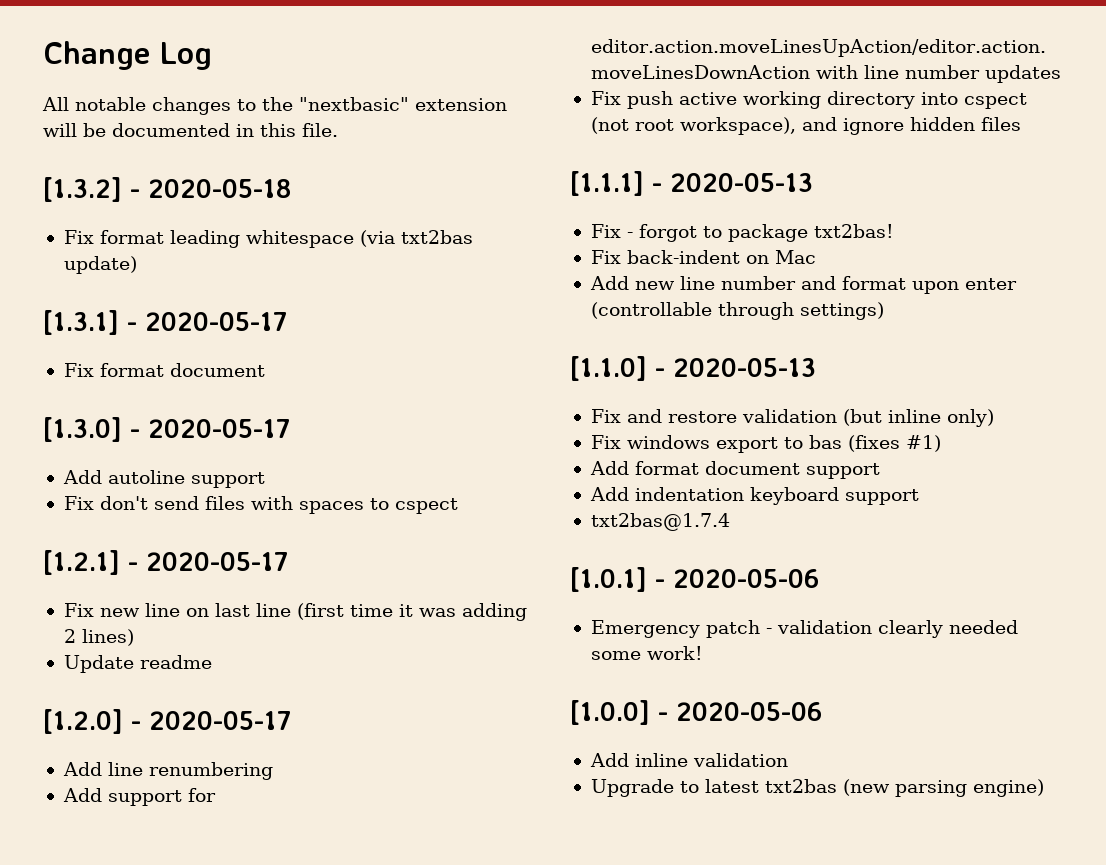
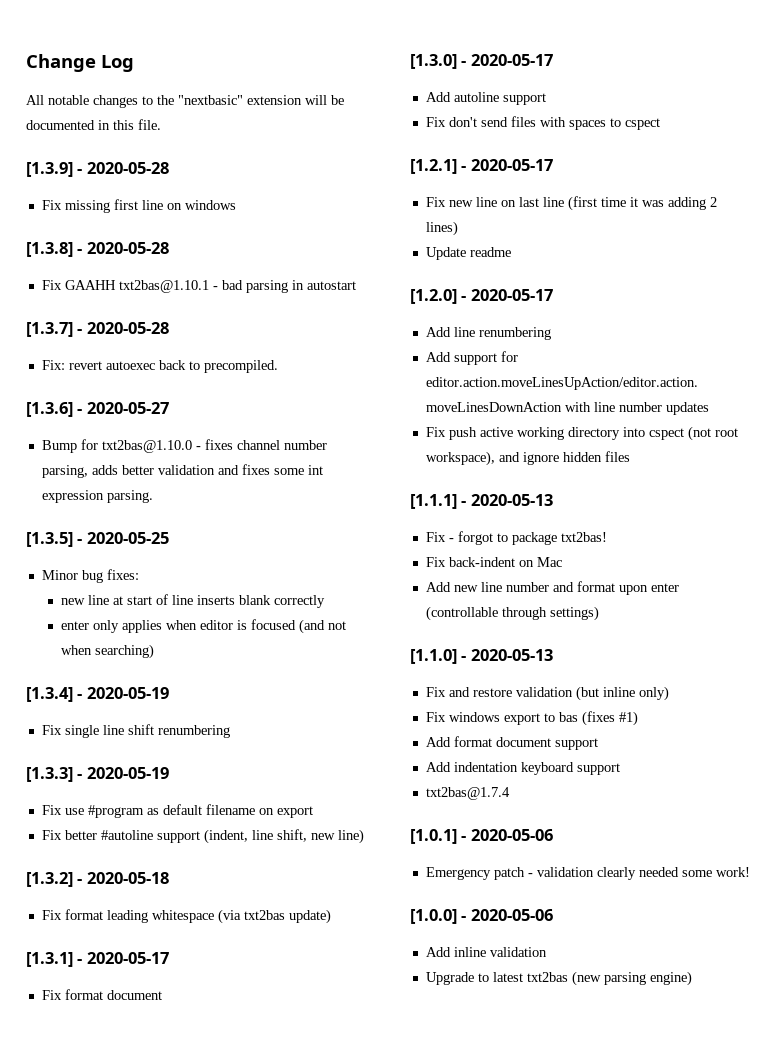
(338, 130) none -> [26,162,169,177] [41,199,236,213] [26,242,169,257] [41,280,356,293] [26,322,169,337] [41,360,278,373] [26,402,169,417] [41,439,327,453] [41,464,323,478] [41,490,153,503] [26,532,169,547] [41,569,139,583] [60,594,325,608] [60,619,346,634] [60,644,154,659] [26,687,169,702] [41,724,230,738] [26,767,169,782] [41,804,313,818] [41,829,364,844] // [1.3.9] - 2020-05-28 // Fix missing first line on windows // [1.3.8] - 2020-05-28 // Fix GAAHH txt2bas@1.10.1 - bad parsing in autostart // [1.3.7] - 2020-05-28 // Fix: revert autoexec back to precompiled. // [1.3.6] - 2020-05-27 // Bump for txt2bas@1.10.0 - fixes channel number parsing, adds better validation and fixes some int expression parsing. // [1.3.5] - 2020-05-25 // Minor bug fixes: // new line at start of line inserts blank correctly // enter only applies when editor is focused (and not when searching) // [1.3.4] - 2020-05-19 // Fix single line shift renumbering // [1.3.3] - 2020-05-19 // Fix use #program as default filename on export // Fix better #autoline support (indent, line shift, new line)

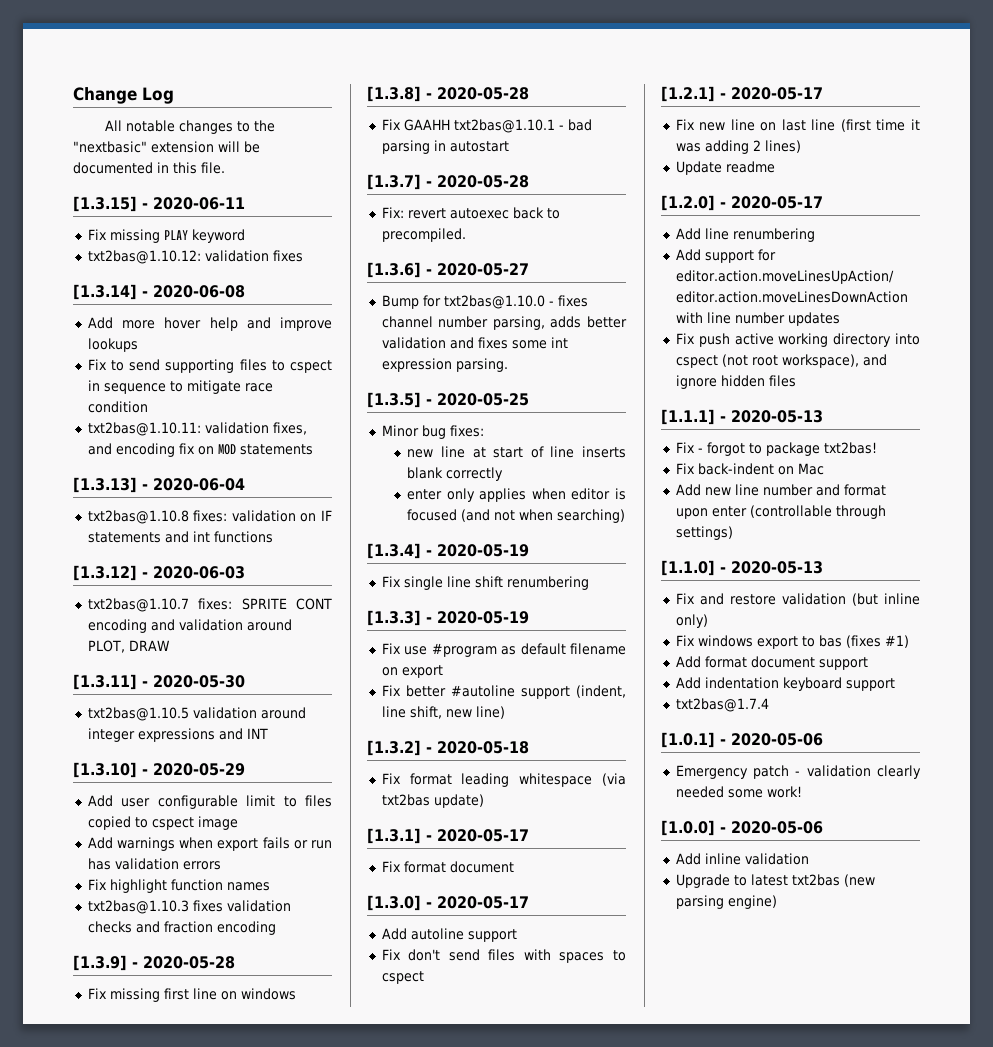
(161, 124) none -> [73,196,245,212] [87,229,245,243] [87,250,303,264] [73,284,245,300] [87,317,332,331] [87,338,138,352] [87,359,333,373] [87,380,273,394] [87,401,148,413] [87,422,307,436] [87,443,313,457] [73,477,245,493] [87,510,332,524] [87,531,273,543] [73,565,245,581] [87,598,332,612] [87,619,292,633] [87,640,170,653] [73,674,245,690] [87,707,306,721] [87,728,268,742] [73,762,245,778] [87,795,332,809] [87,816,238,830] [87,837,332,851] [87,858,221,870] [87,879,270,893] [87,900,291,914] [87,921,276,935] // [1.3.15] - 2020-06-11 // Fix missing PLAY keyword // txt2bas@1.10.12: validation fixes // [1.3.14] - 2020-06-08 // Add more hover help and improve lookups // Fix to send supporting files to cspect in sequence to mitigate race condition // txt2bas@1.10.11: validation fixes, and encoding fix on MOD statements // [1.3.13] - 2020-06-04 // txt2bas@1.10.8 fixes: validation on IF statements and int functions // [1.3.12] - 2020-06-03 // txt2bas@1.10.7 fixes: SPRITE CONT encoding and validation around PLOT, DRAW // [1.3.11] - 2020-05-30 // txt2bas@1.10.5 validation around integer expressions and INT // [1.3.10] - 2020-05-29 // Add user configurable limit to files copied to cspect image // Add warnings when export fails or run has validation errors // Fix highlight function names // txt2bas@1.10.3 fixes validation checks and fraction encoding

